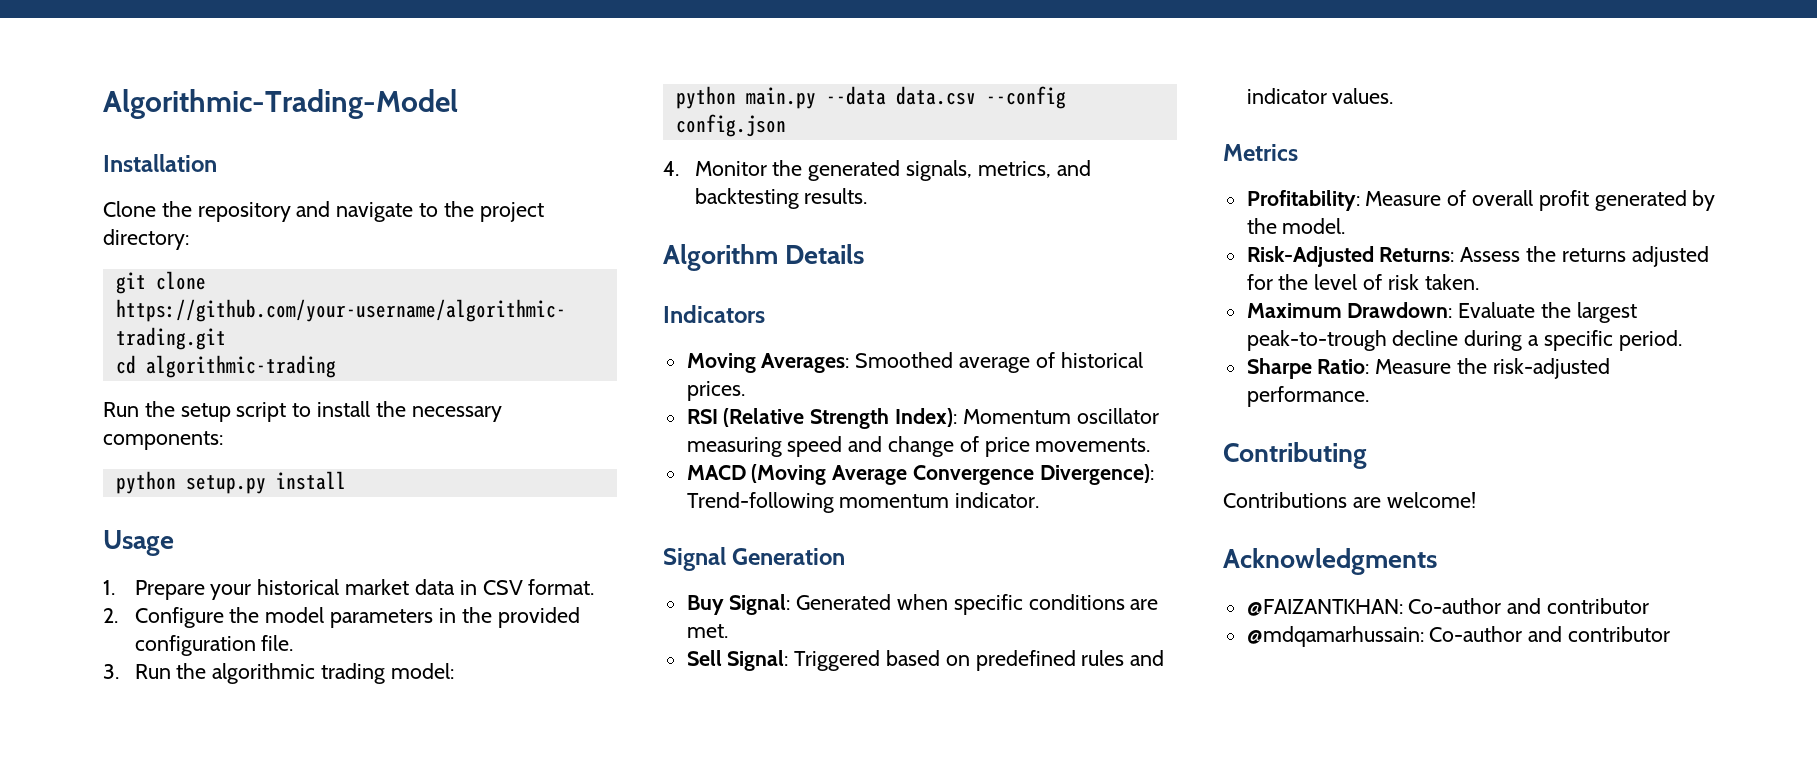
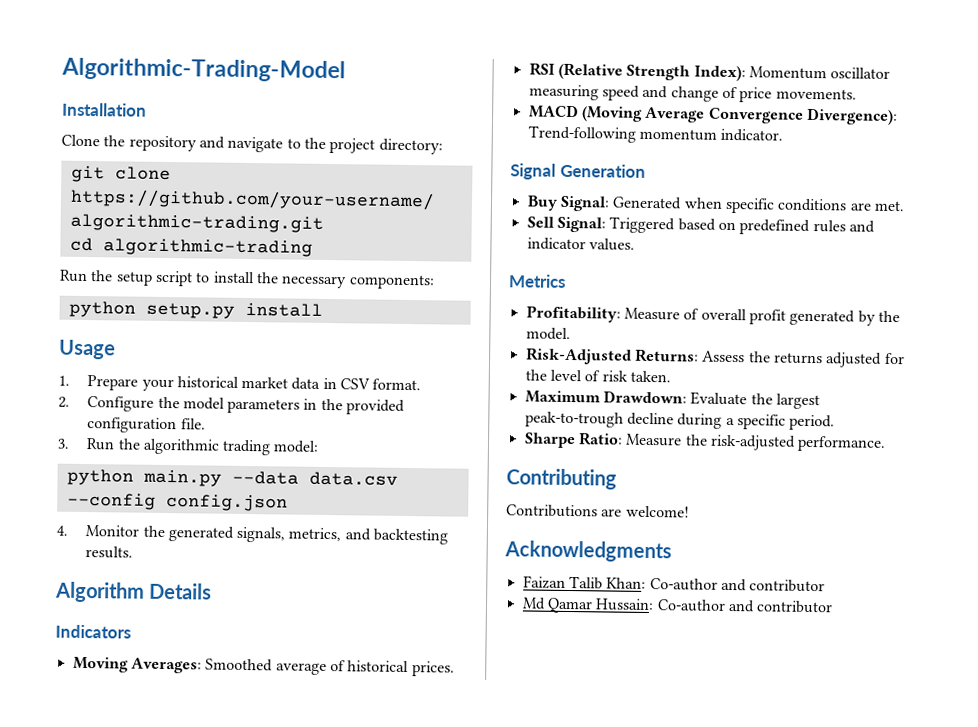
[1246,599,1403,616] @FAIZANTKHAN: -> [522,575,647,590] Faizan Talib Khan:
[1246,626,1424,647] @mdqamarhussain: -> [521,597,655,614] Md Qamar Hussain:

